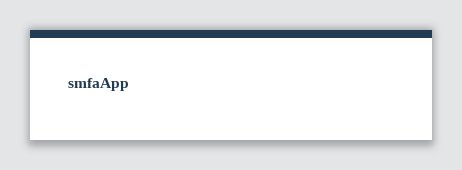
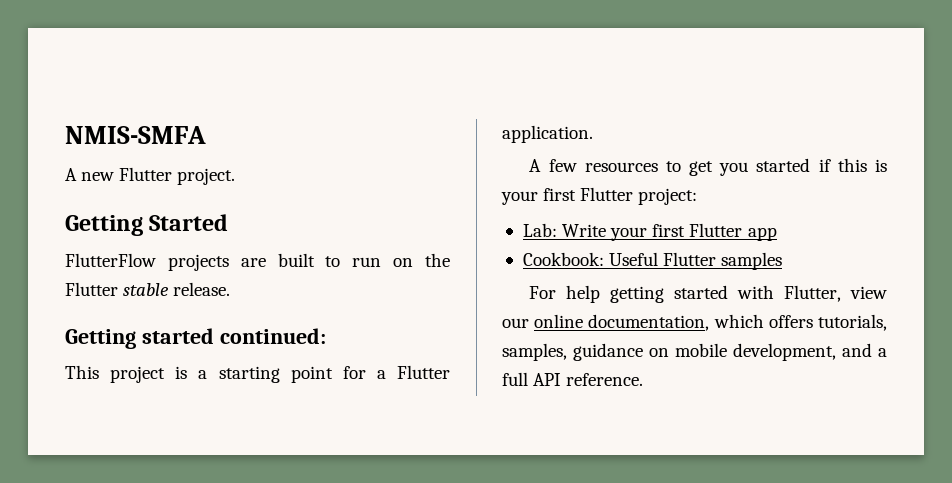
[68,78,129,91] smfaApp -> [65,126,206,144] [65,167,236,185] [65,214,229,236] [65,253,450,271] [65,282,231,296] [65,328,326,349] [65,365,450,383] [502,125,593,143] [529,158,887,176] [501,187,698,205] [522,223,777,241] [522,252,783,270] [529,285,887,303] [502,314,887,331] [502,343,887,361] [502,372,644,386] NMIS-SMFA // A new Flutter project. // Getting Started // FlutterFlow projects are built to run on the Flutter stable release. // Getting started continued: // This project is a starting point for a Flutter application. // A few resources to get you started if this is your first Flutter project: // Lab: Write your first Flutter app // Cookbook: Useful Flutter samples // For help getting started with Flutter, view our online documentation, which offers tutorials, samples, guidance on mobile development, and a full API reference.

